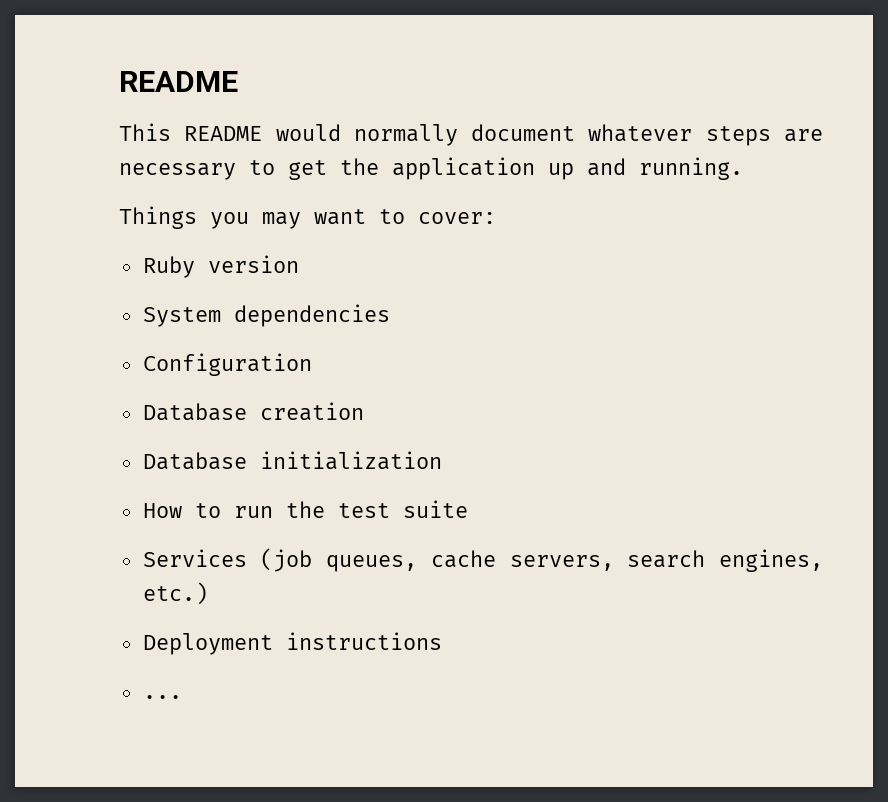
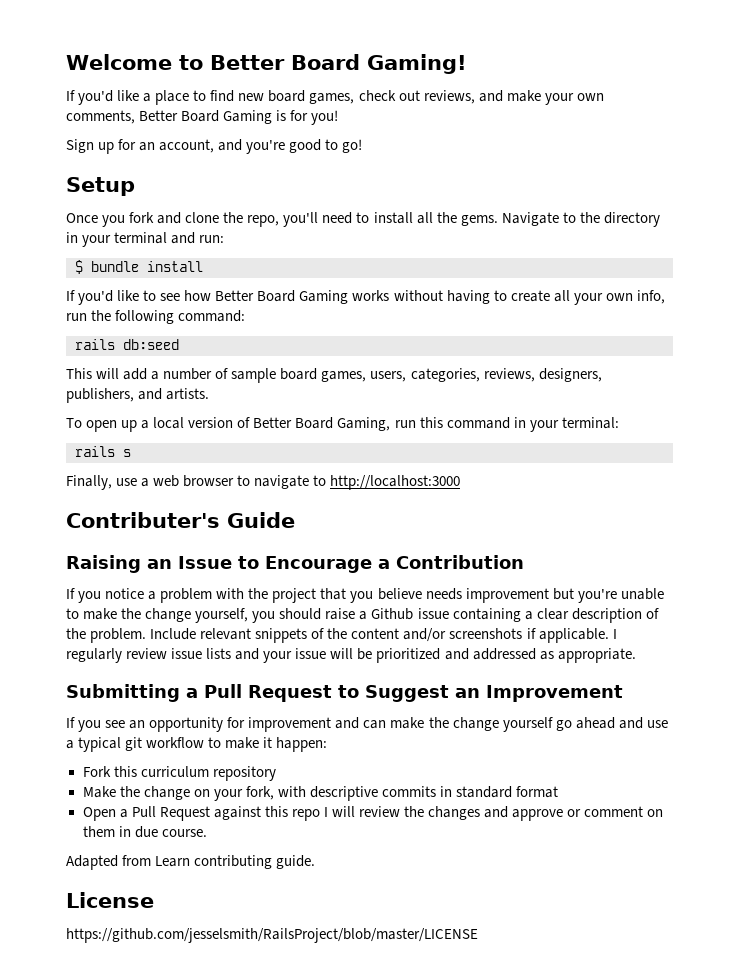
[119,71,238,92] [119,123,823,146] [119,157,743,180] [119,206,496,229] [142,255,299,278] [142,304,390,327] [142,353,312,376] [142,402,364,421] [142,451,442,470] [142,500,468,518] [142,548,824,572] [142,582,208,605] [142,632,442,655] [142,695,182,699] README // This README would normally document whatever steps are necessary to get the application up and running. // Things you may want to cover: // Ruby version // System dependencies // Configuration // Database creation // Database initialization // How to run the test suite // Services (job queues, cache servers, search engines, etc.) // Deployment instructions // ... -> [66,54,467,74] [66,90,604,105] [66,110,339,125] [66,139,363,154] [66,177,135,196] [66,212,660,227] [66,232,225,247] [75,260,203,274] [66,290,665,305] [66,310,246,324] [75,339,179,350] [66,368,602,383] [66,388,210,403] [66,417,619,432] [75,446,131,457] [66,475,461,490] [66,512,295,528] [66,555,524,573] [66,588,664,603] [66,608,659,623] [66,628,617,643] [66,648,636,663] [66,684,623,702] [66,717,668,732] [66,737,328,752] [82,766,276,781] [82,786,559,801] [82,806,664,821] [82,826,207,838] [66,855,316,870] [66,892,154,908] [66,928,478,943] Welcome to Better Board Gaming! // If you'd like a place to find new board games, check out reviews, and make your own comments, Better Board Gaming is for you! // Sign up for an account, and you're good to go! // Setup // Once you fork and clone the repo, you'll need to install all the gems. Navigate to the directory in your terminal and run: // $ bundle install // If you'd like to see how Better Board Gaming works without having to create all your own info, run the following command: // rails db:seed // This will add a number of sample board games, users, categories, reviews, designers, publishers, and artists. // To open up a local version of Better Board Gaming, run this command in your terminal: // rails s // Finally, use a web browser to navigate to http://localhost:3000 // Contributer's Guide // Raising an Issue to Encourage a Contribution // If you notice a problem with the project that you believe needs improvement but you're unable to make the change yourself, you should raise a Github issue containing a clear description of the problem. Include relevant snippets of the content and/or screenshots if applicable. I regularly review issue lists and your issue will be prioritized and addressed as appropriate. // Submitting a Pull Request to Suggest an Improvement // If you see an opportunity for improvement and can make the change yourself go ahead and use a typical git workflow to make it happen: // Fork this curriculum repository // Make the change on your fork, with descriptive commits in standard format // Open a Pull Request against this repo I will review the changes and approve or comment on them in due course. // Adapted from Learn contributing guide. // License // https://github.com/jesselsmith/RailsProject/blob/master/LICENSE

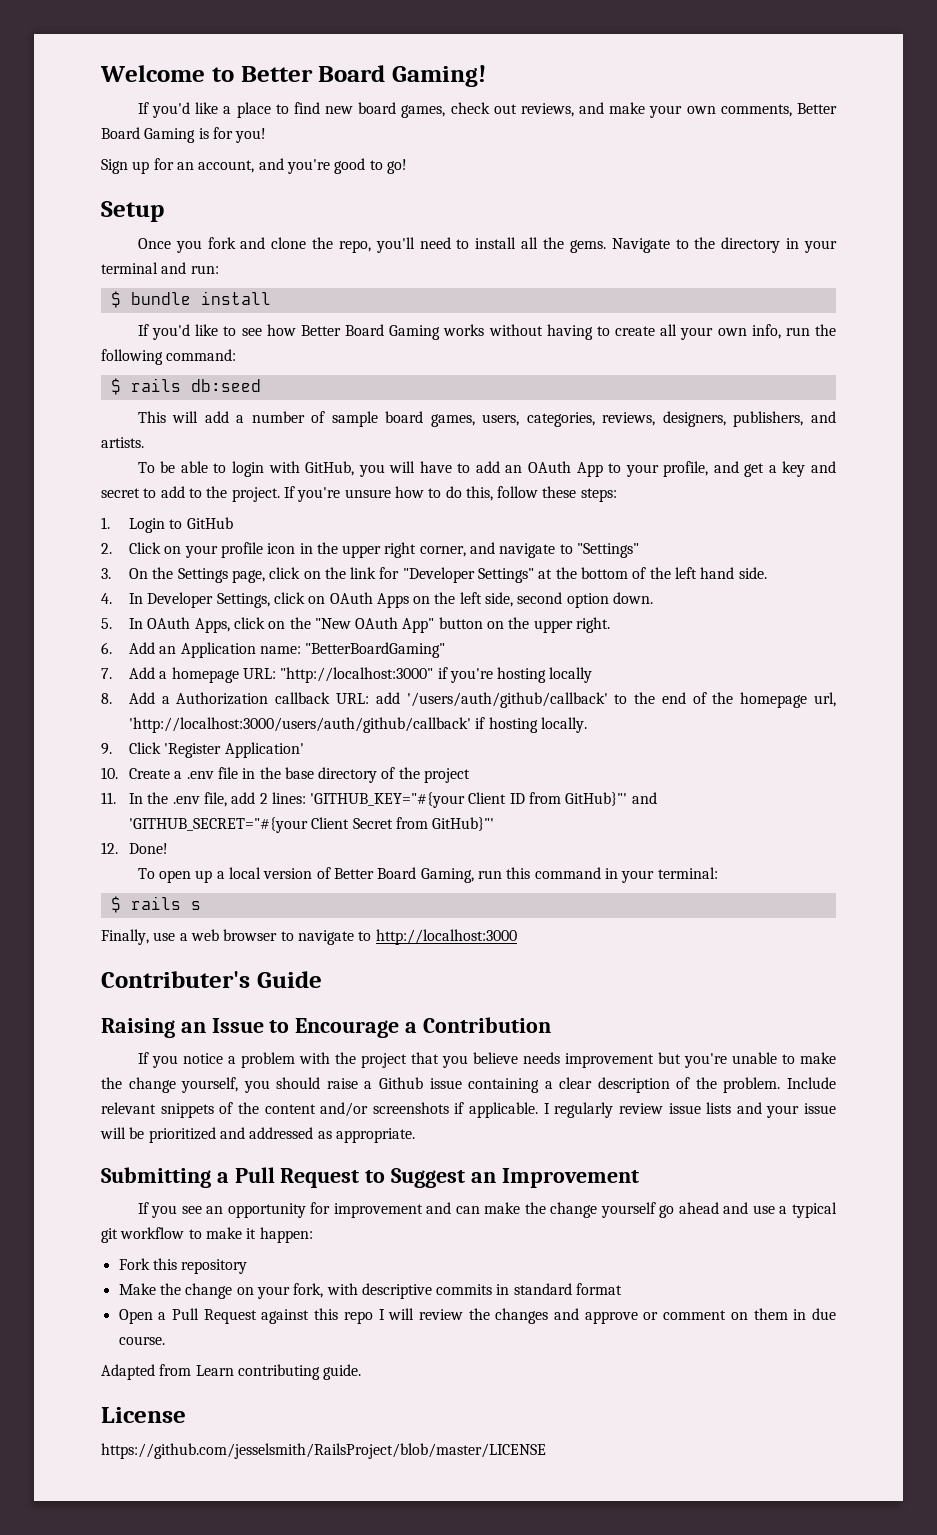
(246, 316) none -> [110,378,121,395] $
(210, 394) none -> [137,461,837,477] [101,486,617,502] [101,517,233,533] [101,542,640,558] [101,567,767,583] [101,592,654,608] [101,617,611,633] [101,642,446,658] [101,667,593,683] [101,692,836,708] [128,717,587,733] [101,742,304,758] [101,767,471,783] [101,792,657,808] [128,817,495,833] [101,842,168,854] // To be able to login with GitHub, you will have to add an OAuth App to your profile, and get a key and secret to add to the project. If you're unsure how to do this, follow these steps: // 1. Login to GitHub // 2. Click on your profile icon in the upper right corner, and navigate to "Settings" // 3. On the Settings page, click on the link for "Developer Settings" at the bottom of the left hand side. // 4. In Developer Settings, click on OAuth Apps on the left side, second option down. // 5. In OAuth Apps, click on the "New OAuth App" button on the upper right. // 6. Add an Application name: "BetterBoardGaming" // 7. Add a homepage URL: "http://localhost:3000" if you're hosting locally // 8. Add a Authorization callback URL: add '/users/auth/github/callback' to the end of the homepage url, 'http://localhost:3000/users/auth/github/callback' if hosting locally. // 9. Click 'Register Application' // 10. Create a .env file in the base directory of the project // 11. In the .env file, add 2 lines: 'GITHUB_KEY="#{your Client ID from GitHub}"' and 'GITHUB_SECRET="#{your Client Secret from GitHub}"' // 12. Done!
(619, 423) none -> [110,896,121,913] $
[140,766,209,777] curriculum -> (177, 1264) none

